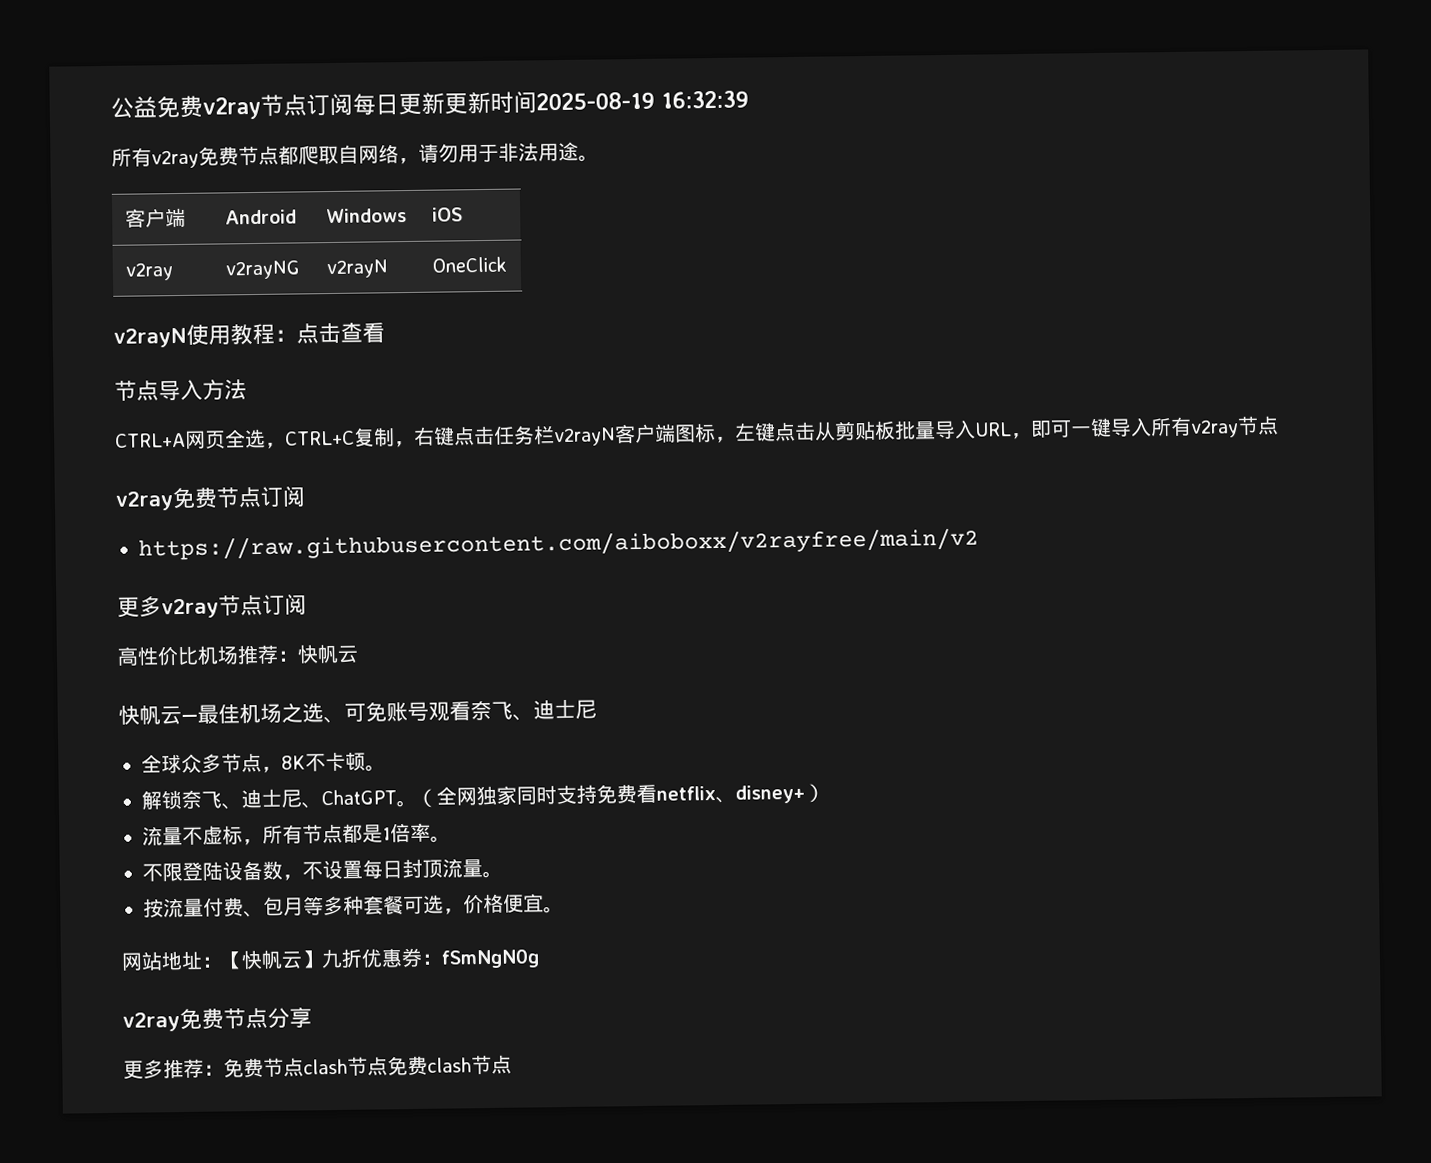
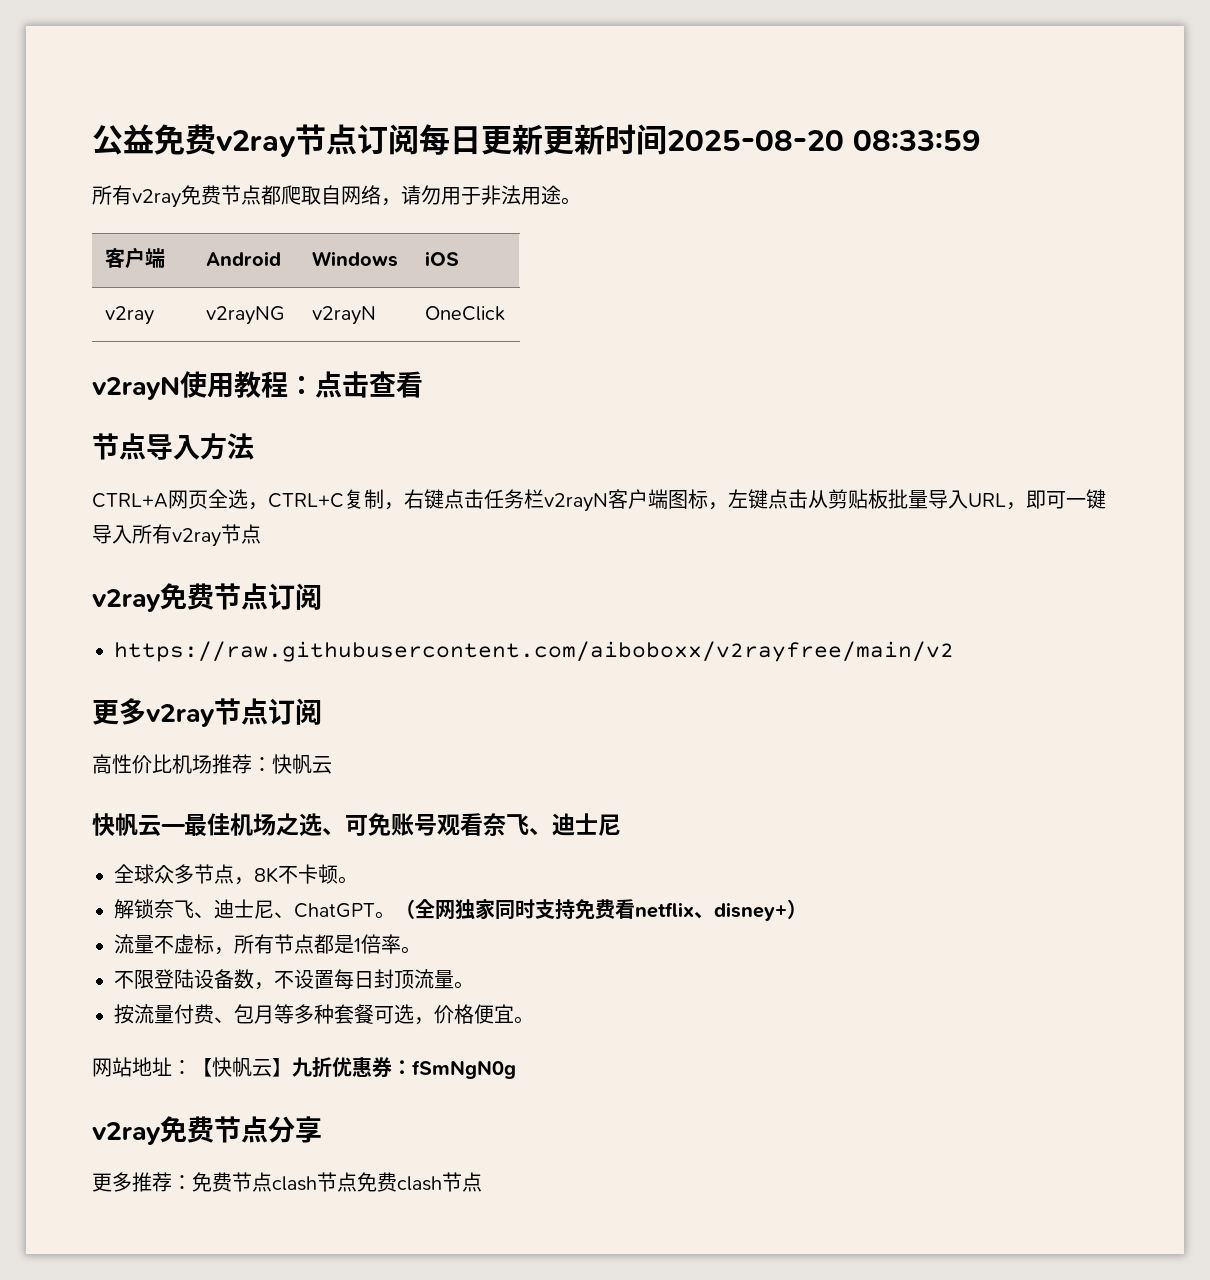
[536,90,749,111] 2025-08-19 16:32:39 -> [667,130,980,151] 2025-08-20 08:33:59

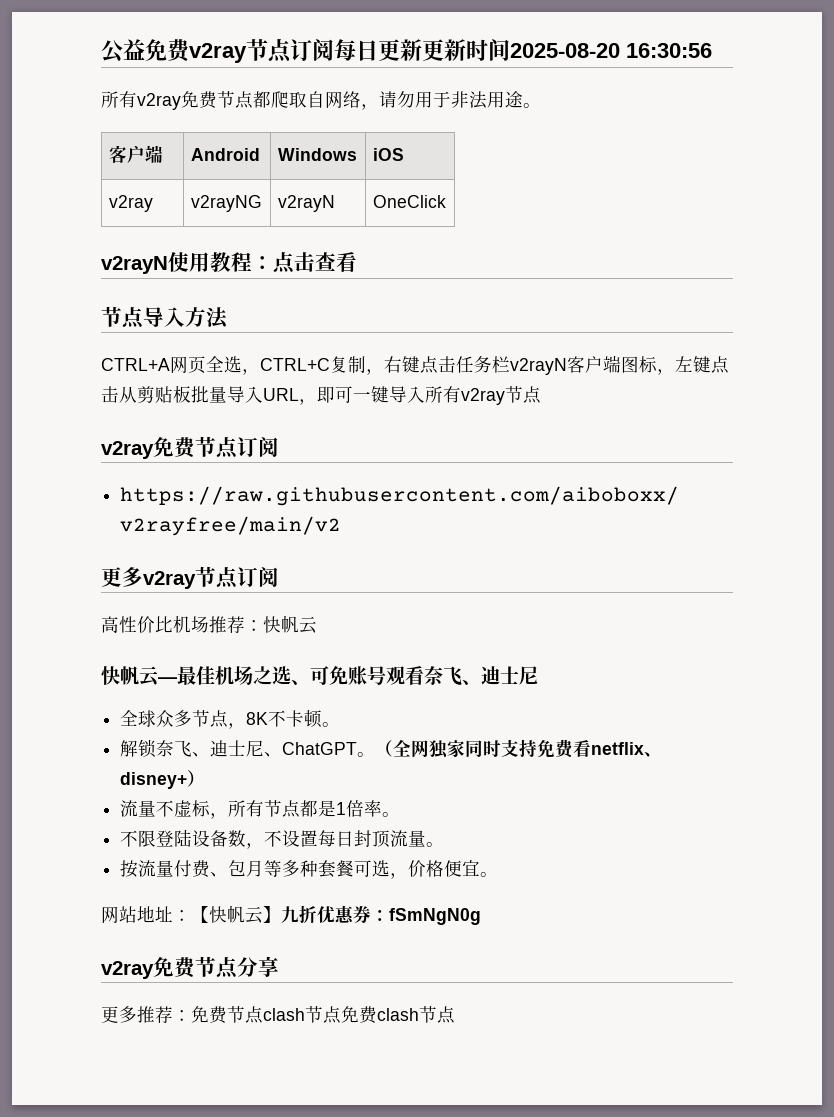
[853,130,980,151] 08:33:59 -> [626,43,712,58] 16:30:56

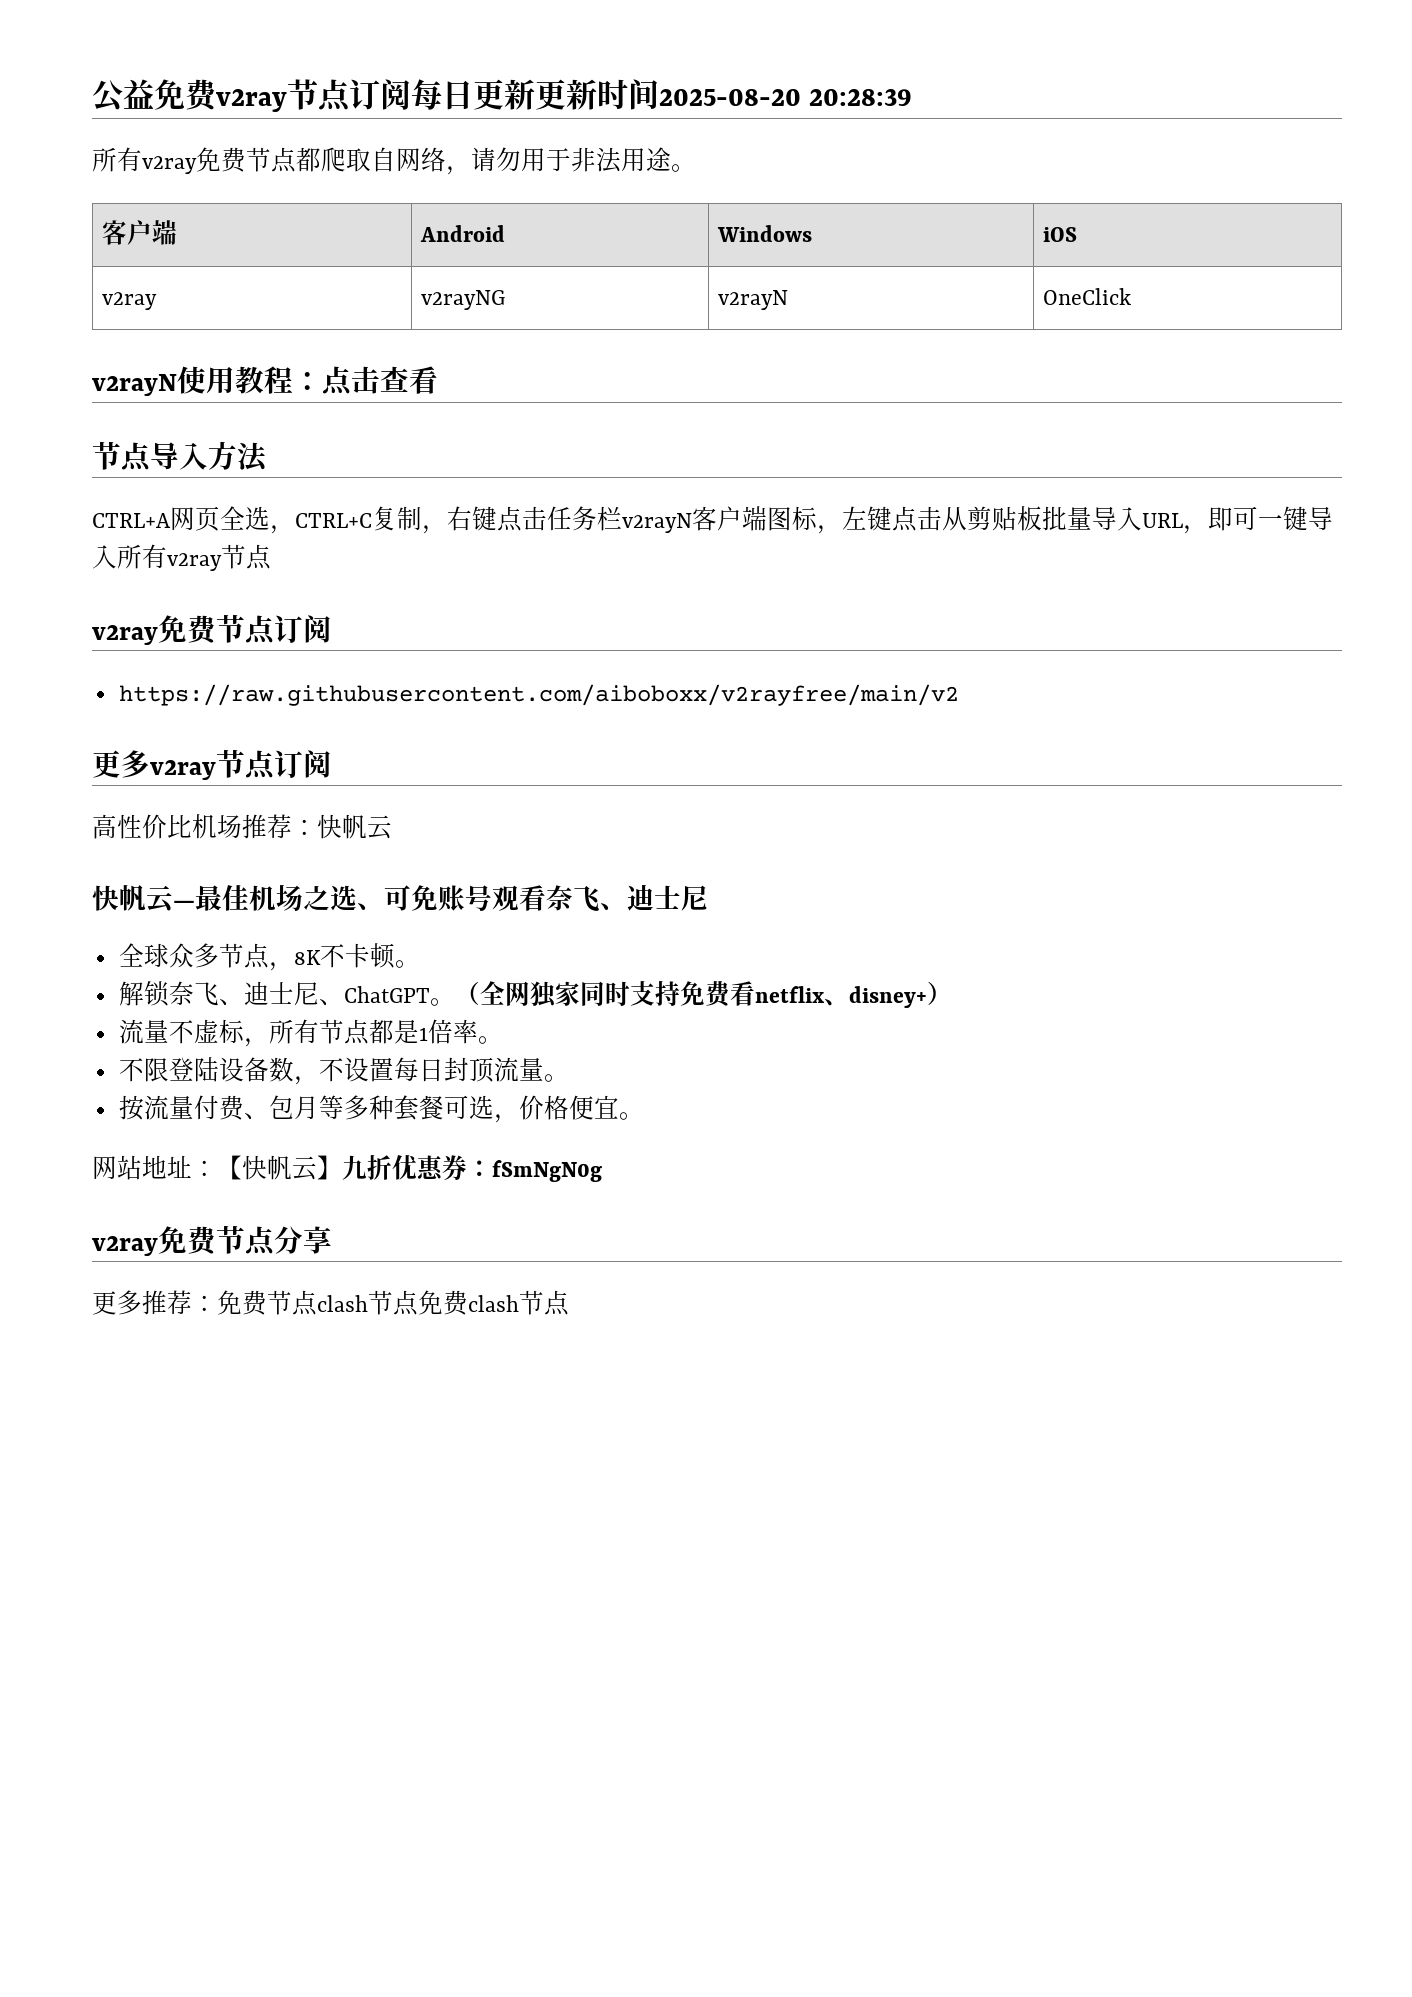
[626,43,712,58] 16:30:56 -> [809,89,913,106] 20:28:39

